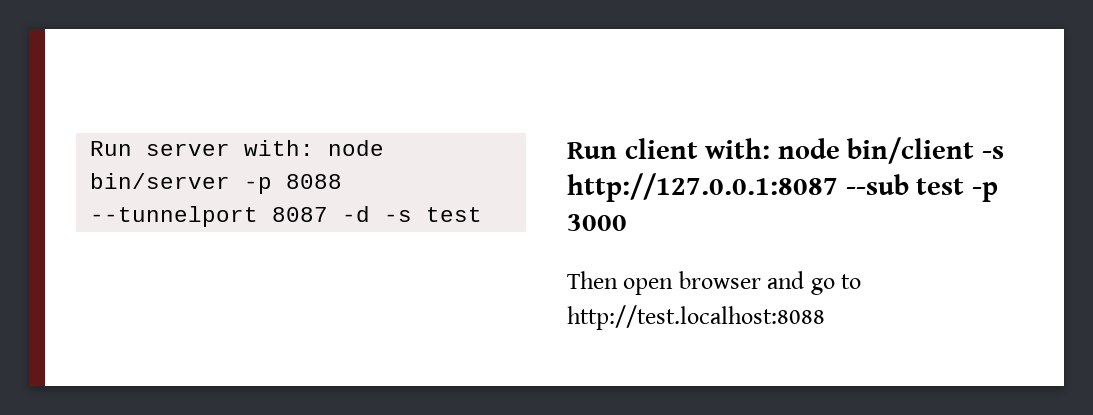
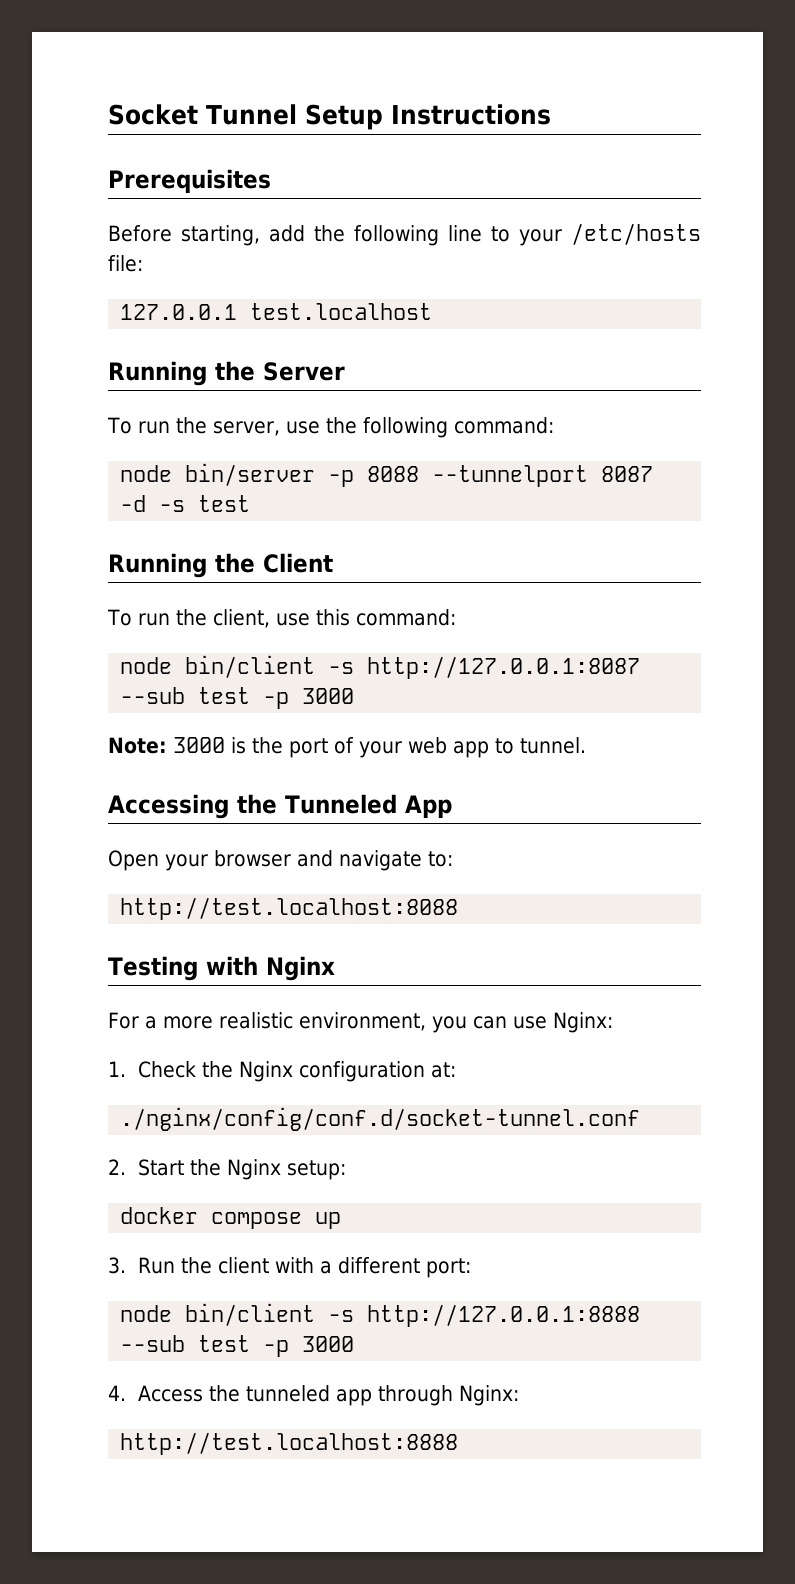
[90,140,315,156] Run server with: -> [108,104,551,130] [108,169,271,193] [108,223,701,246] [108,255,143,272] [120,303,433,320] [108,361,345,386] [107,417,554,438] Socket Tunnel Setup Instructions // Prerequisites // Before starting, add the following line to your /etc/hosts file: // 127.0.0.1 test.localhost // Running the Server // To run the server, use the following command: //
[567,138,771,159] Run client with: -> [108,553,333,578] [107,609,456,628] Running the Client // To run the client, use this command: //
[567,271,862,295] [567,305,825,330] Then open browser and go to http://test.localhost:8088 -> [108,737,586,758] [108,794,452,819] [108,850,453,871] [120,897,459,920] [108,956,335,981] [108,1012,613,1033] [108,1061,457,1082] [120,1107,641,1131] [108,1159,347,1180] [120,1207,342,1229] [108,1257,472,1278] [120,1303,641,1327] [120,1335,355,1357] [108,1385,520,1406] [120,1432,459,1455] Note: 3000 is the port of your web app to tunnel. // Accessing the Tunneled App // Open your browser and navigate to: // http://test.localhost:8088 // Testing with Nginx // For a more realistic environment, you can use Nginx: // 1. Check the Nginx configuration at: // ./nginx/config/conf.d/socket-tunnel.conf // 2. Start the Nginx setup: // docker compose up // 3. Run the client with a different port: // node bin/client -s http://127.0.0.1:8888 --sub test -p 3000 // 4. Access the tunneled app through Nginx: // http://test.localhost:8888

